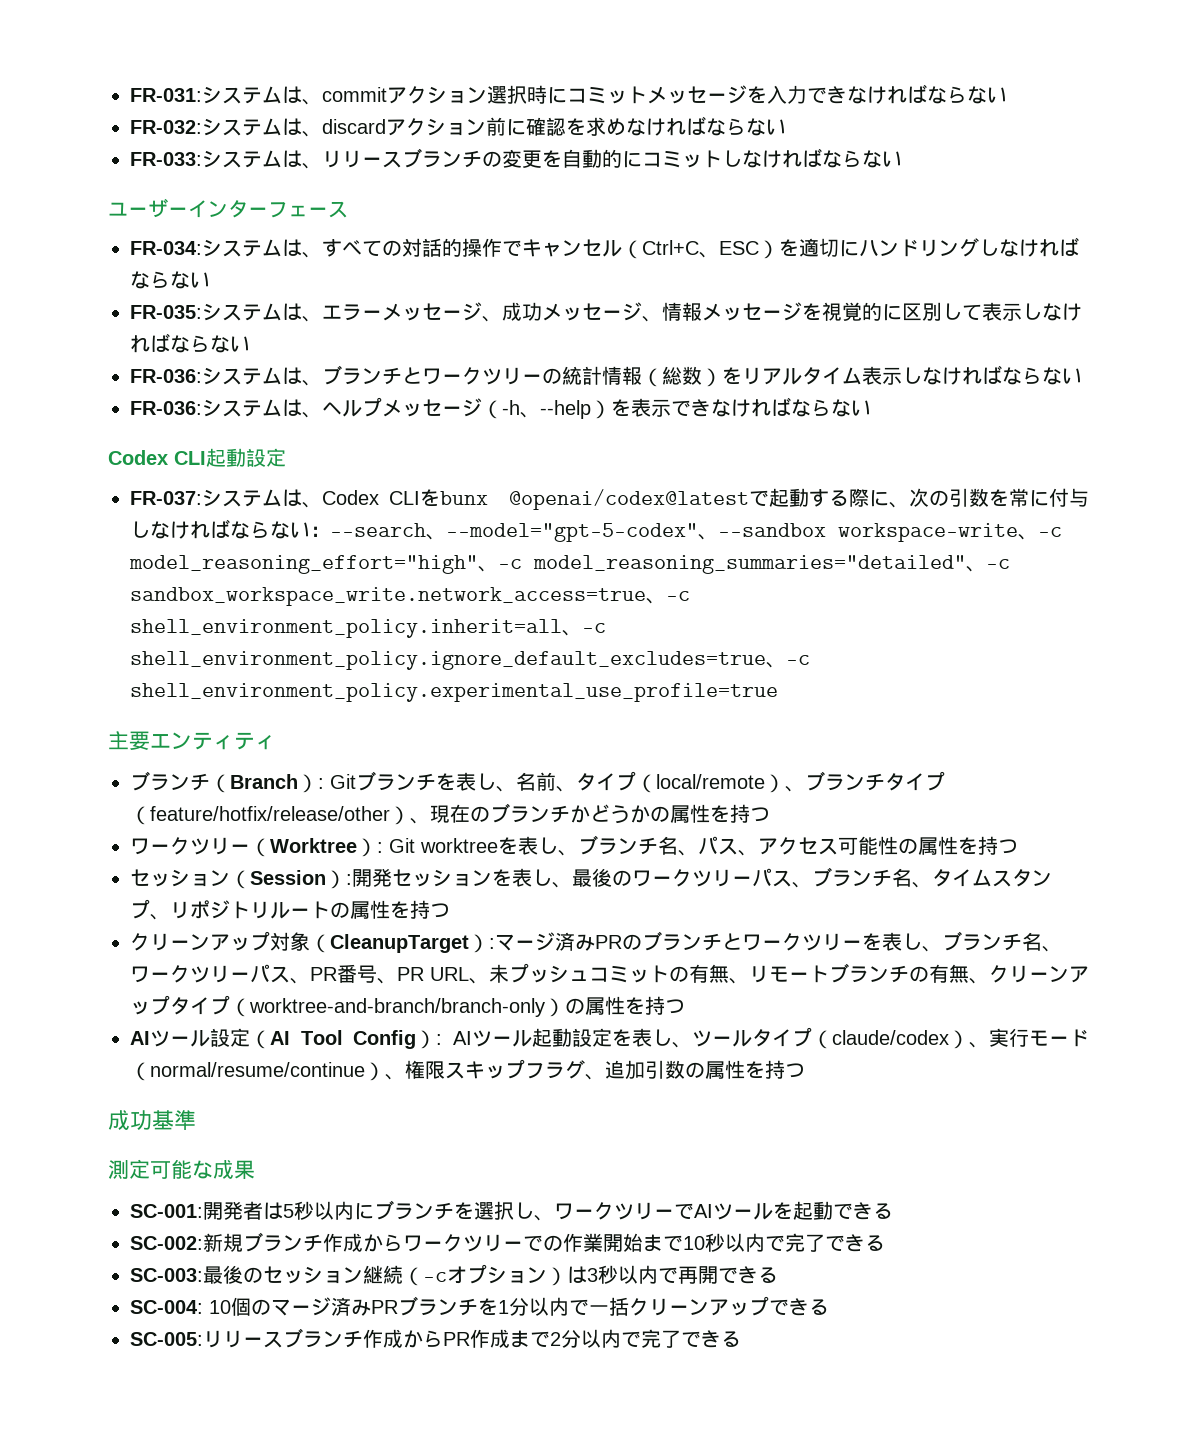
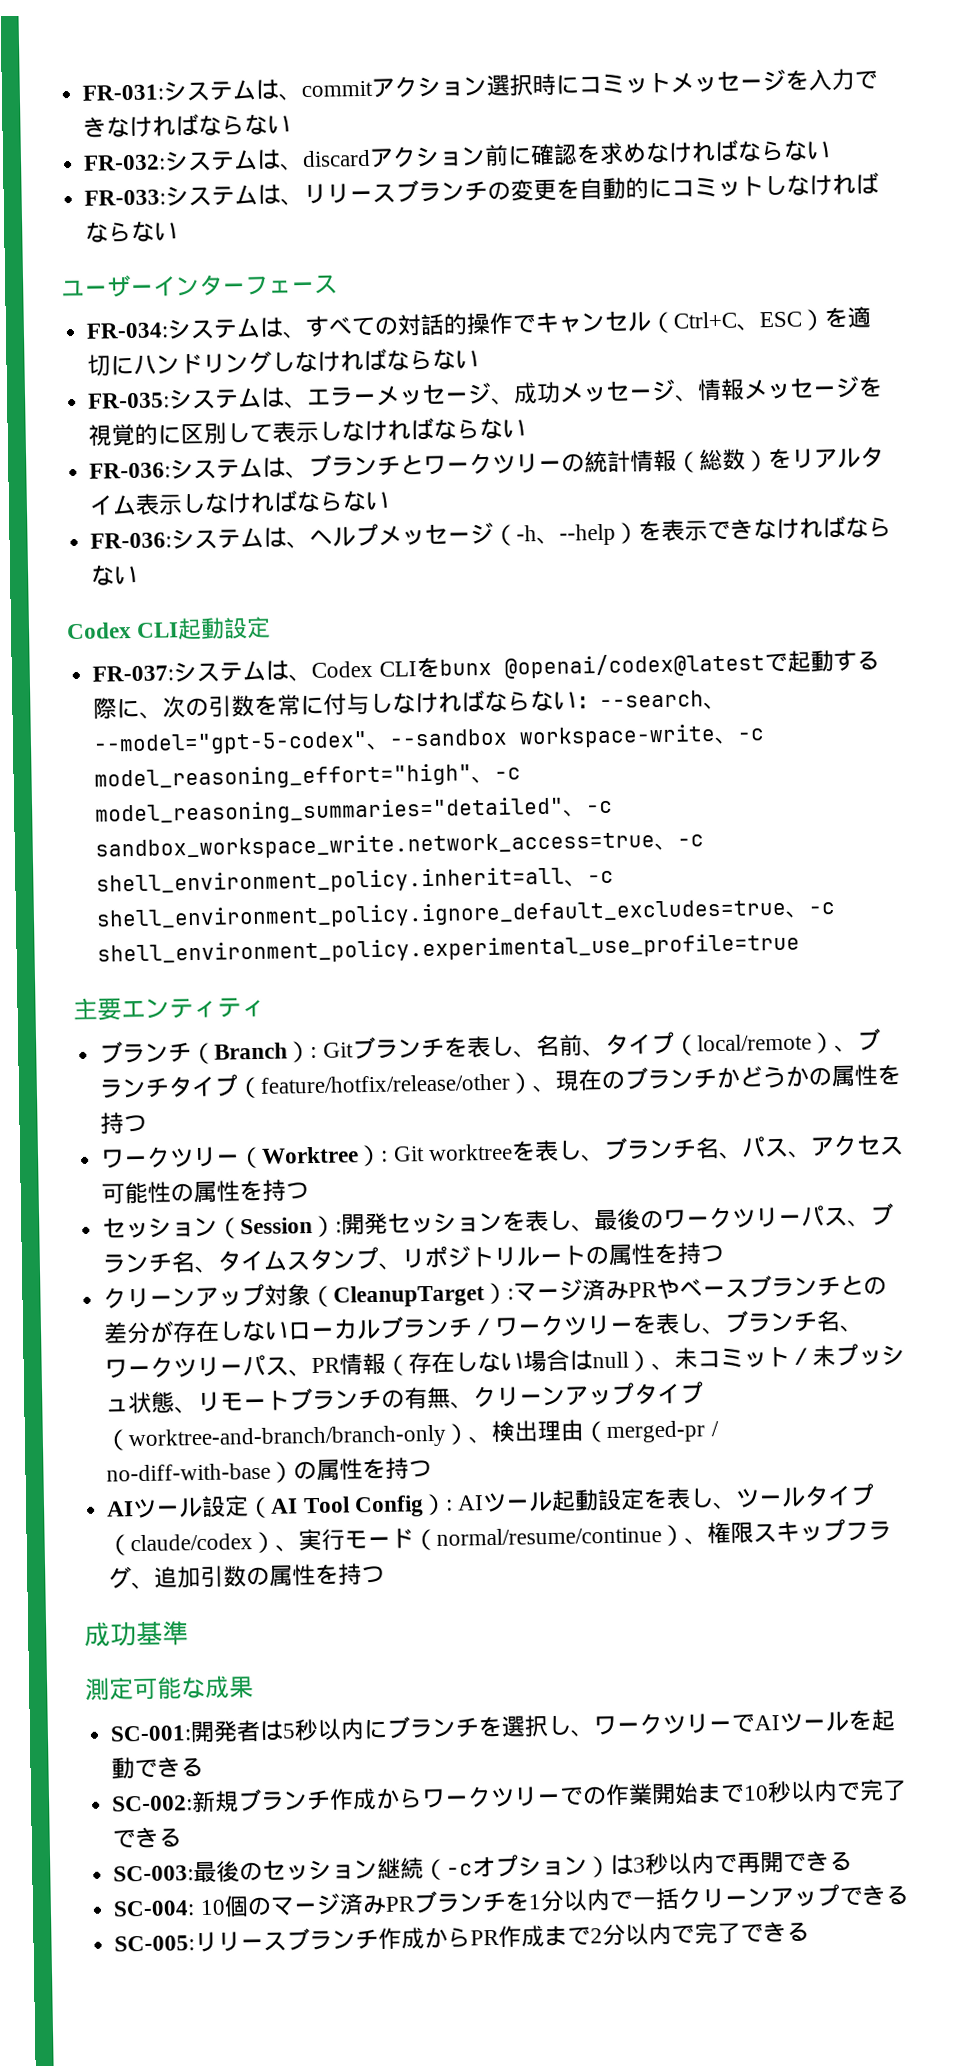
[622,931,742,951] のブランチと -> [656,1275,888,1300] [103,1316,497,1345] やベースブランチとの差分が存在しないローカルブランチ／
[337,963,729,984] 番号、PR URL、未プッシュコミットの有無 -> [339,1343,906,1376] [105,1391,176,1415] 情報（存在しない場合はnull）、未コミット／未プッシュ状態
(565, 1007) none -> [468,1419,719,1444] [106,1461,295,1483] 、検出理由（merged-pr / no-diff-with-base）

